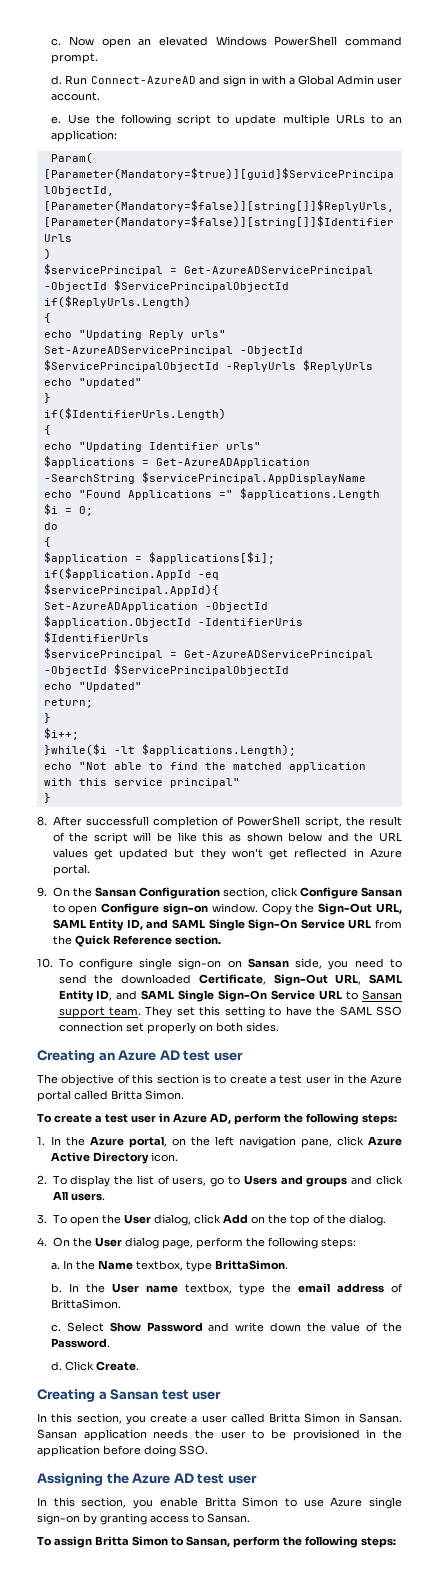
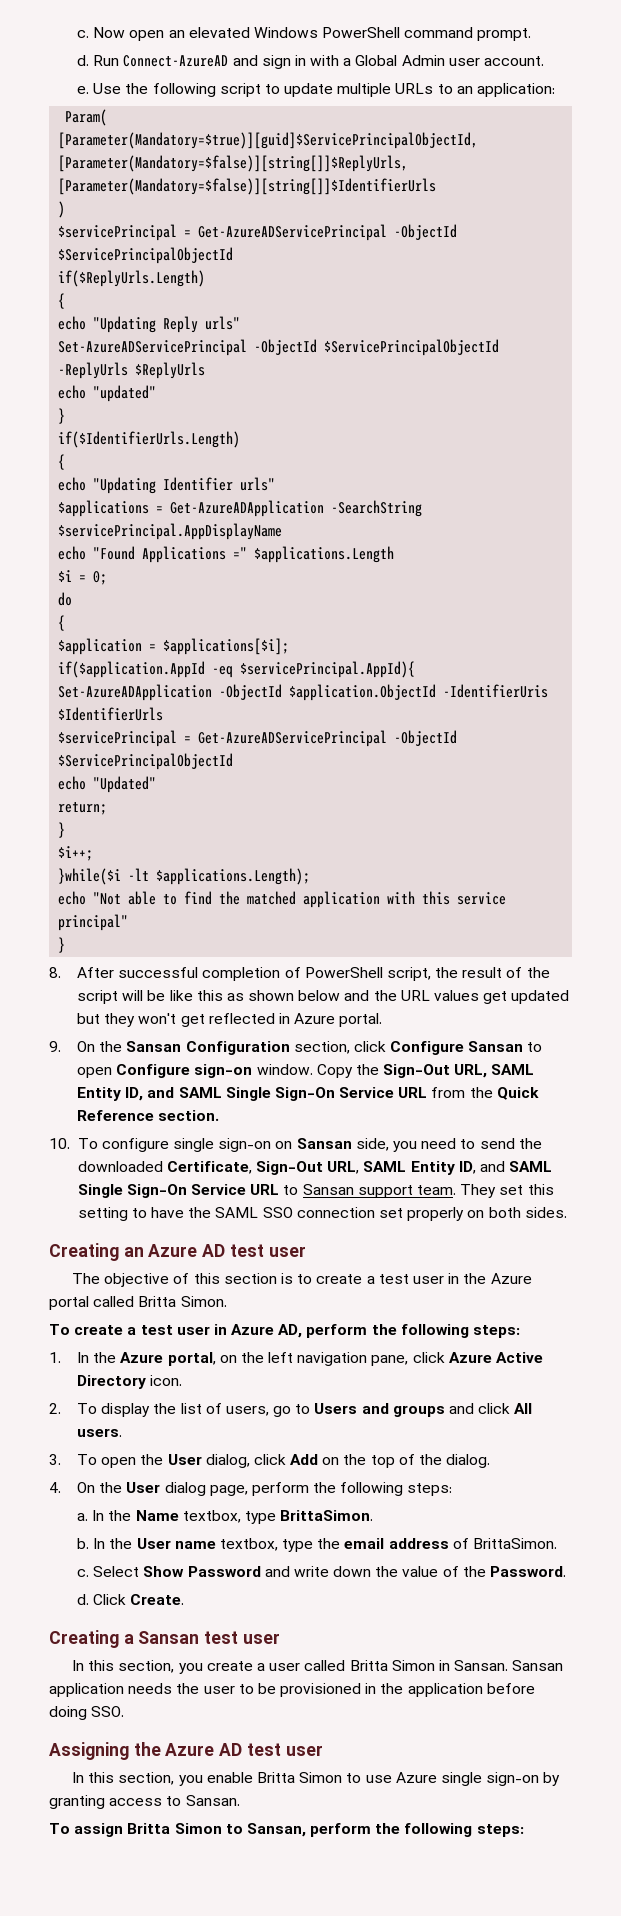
[85,816,149,826] successfull -> [118,967,199,978] successful

